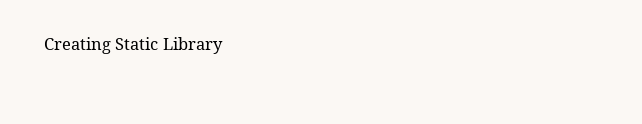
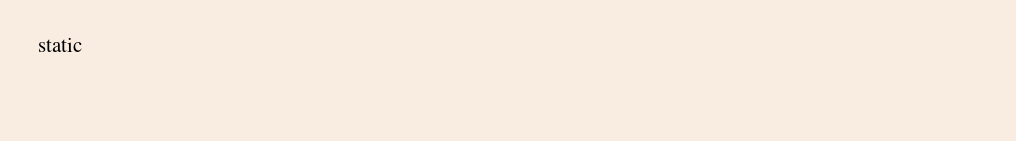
[44,37,223,54] Creating Static Library -> [38,37,82,52] static

